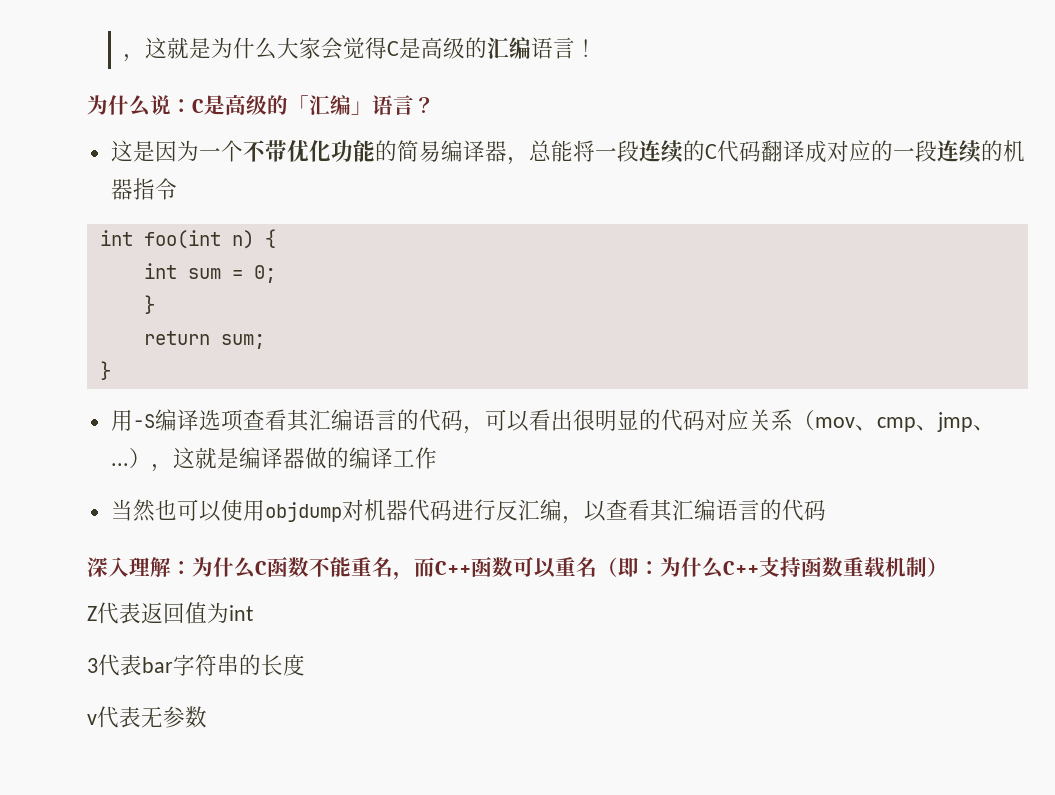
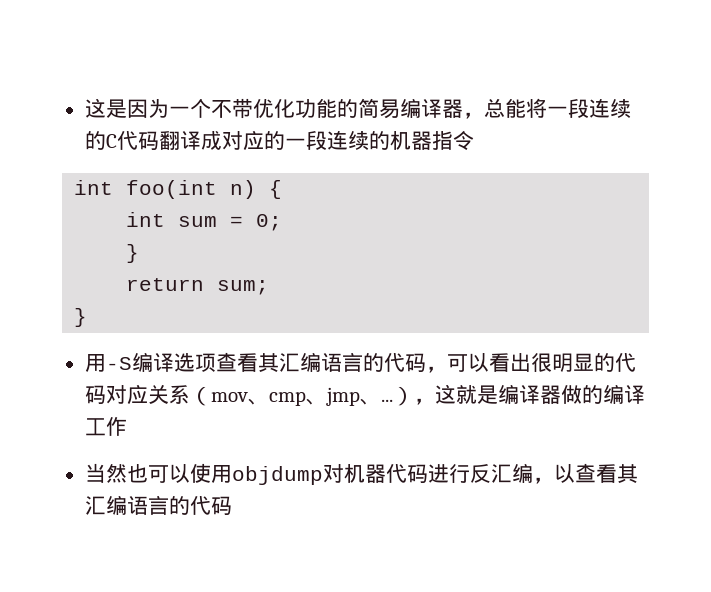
[123,37,598,62] [87,95,435,117] ，这就是为什么大家会觉得C是高级的汇编语言！ // 为什么说：C是高级的「汇编」语言？ // -> (84, 108) none
[87,557,948,580] [87,602,253,624] [87,654,305,676] [87,706,207,728] // 深入理解：为什么C函数不能重名，而C++函数可以重名（即：为什么C++支持函数重载机制） // Z代表返回值为int // 3代表bar字符串的长度 // v代表无参数 -> (232, 505) none

